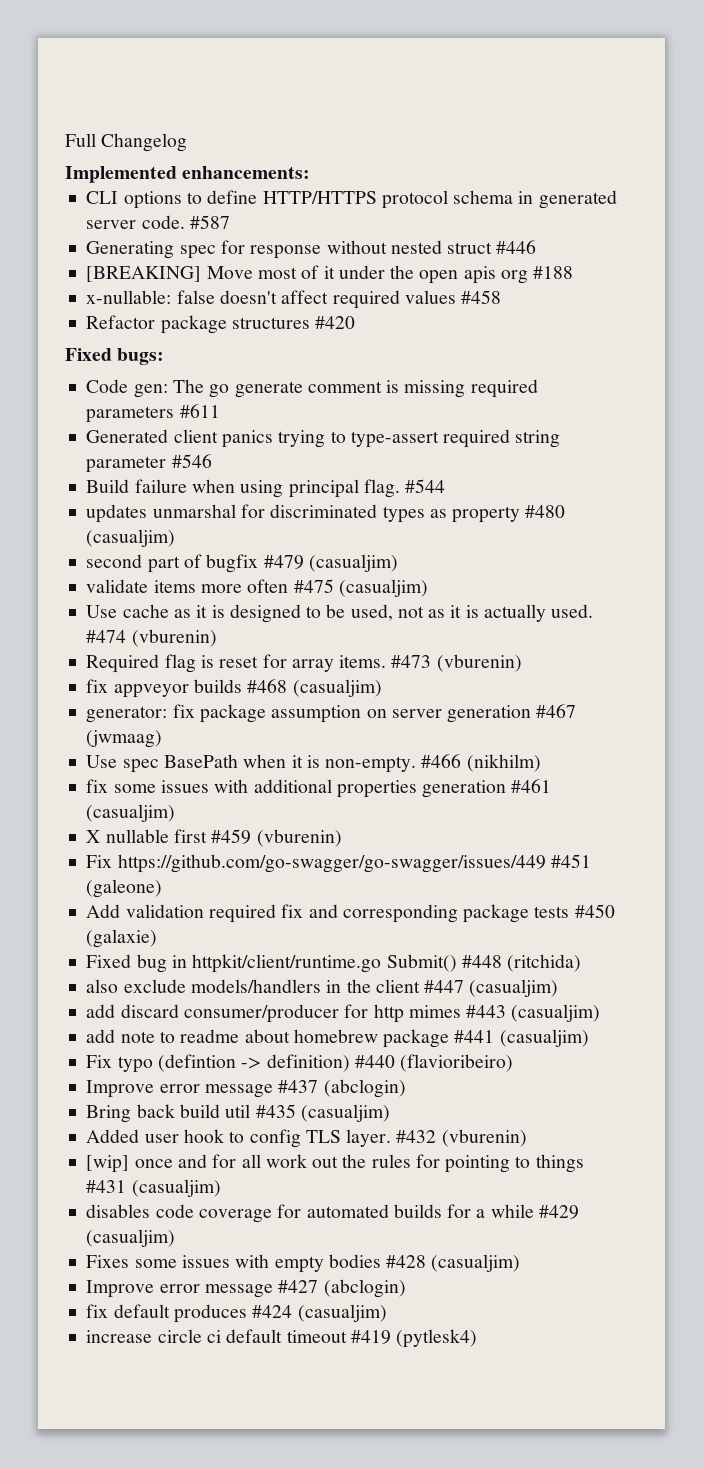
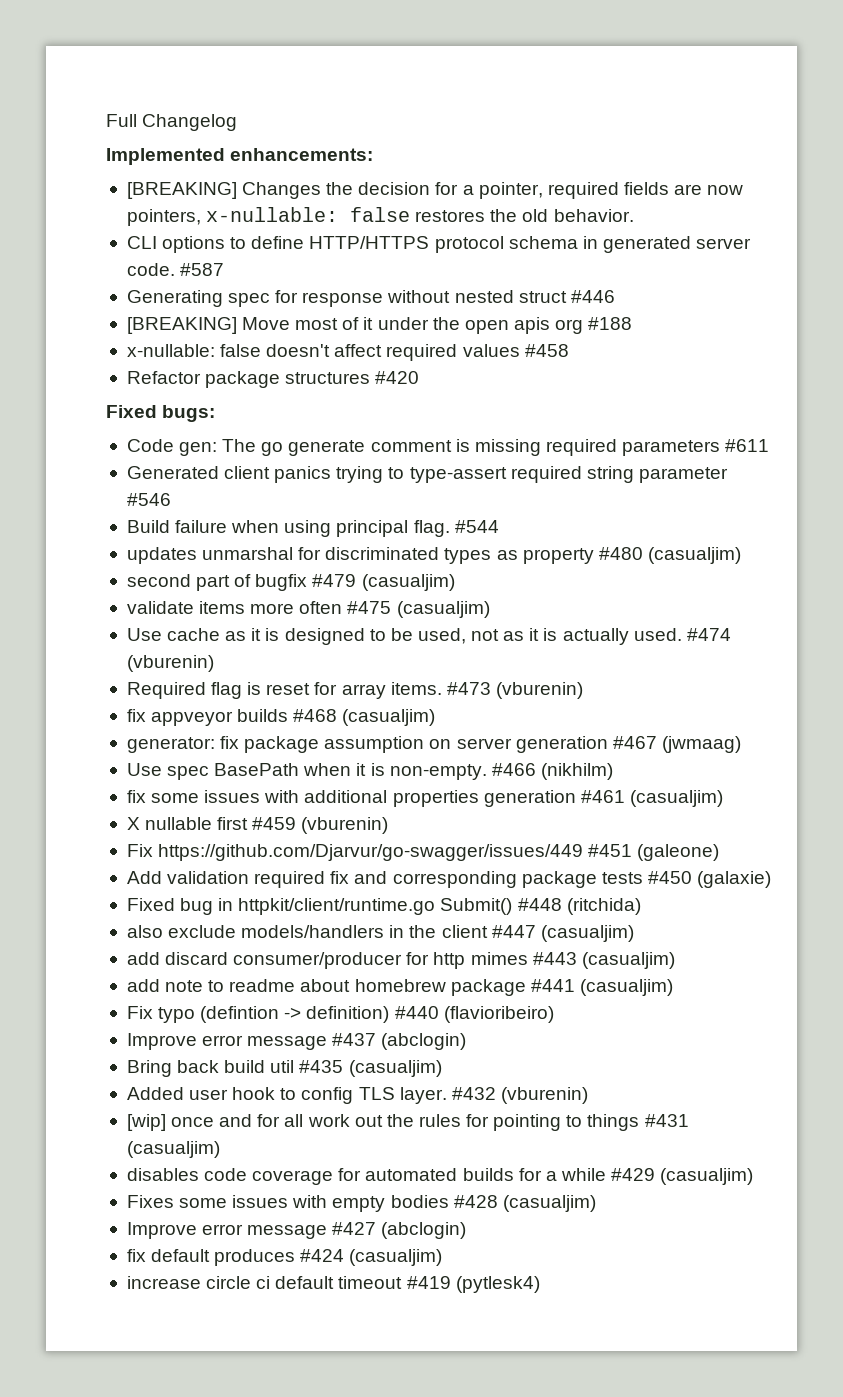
(311, 172) none -> [126,182,744,199] [126,207,634,226] // [BREAKING] Changes the decision for a pointer, required fields are now pointers, x-nullable: false restores the old behavior.
[117,854,546,873] https://github.com/go-swagger/go-swagger/issues/449 -> [158,844,584,861] https://github.com/Djarvur/go-swagger/issues/449

